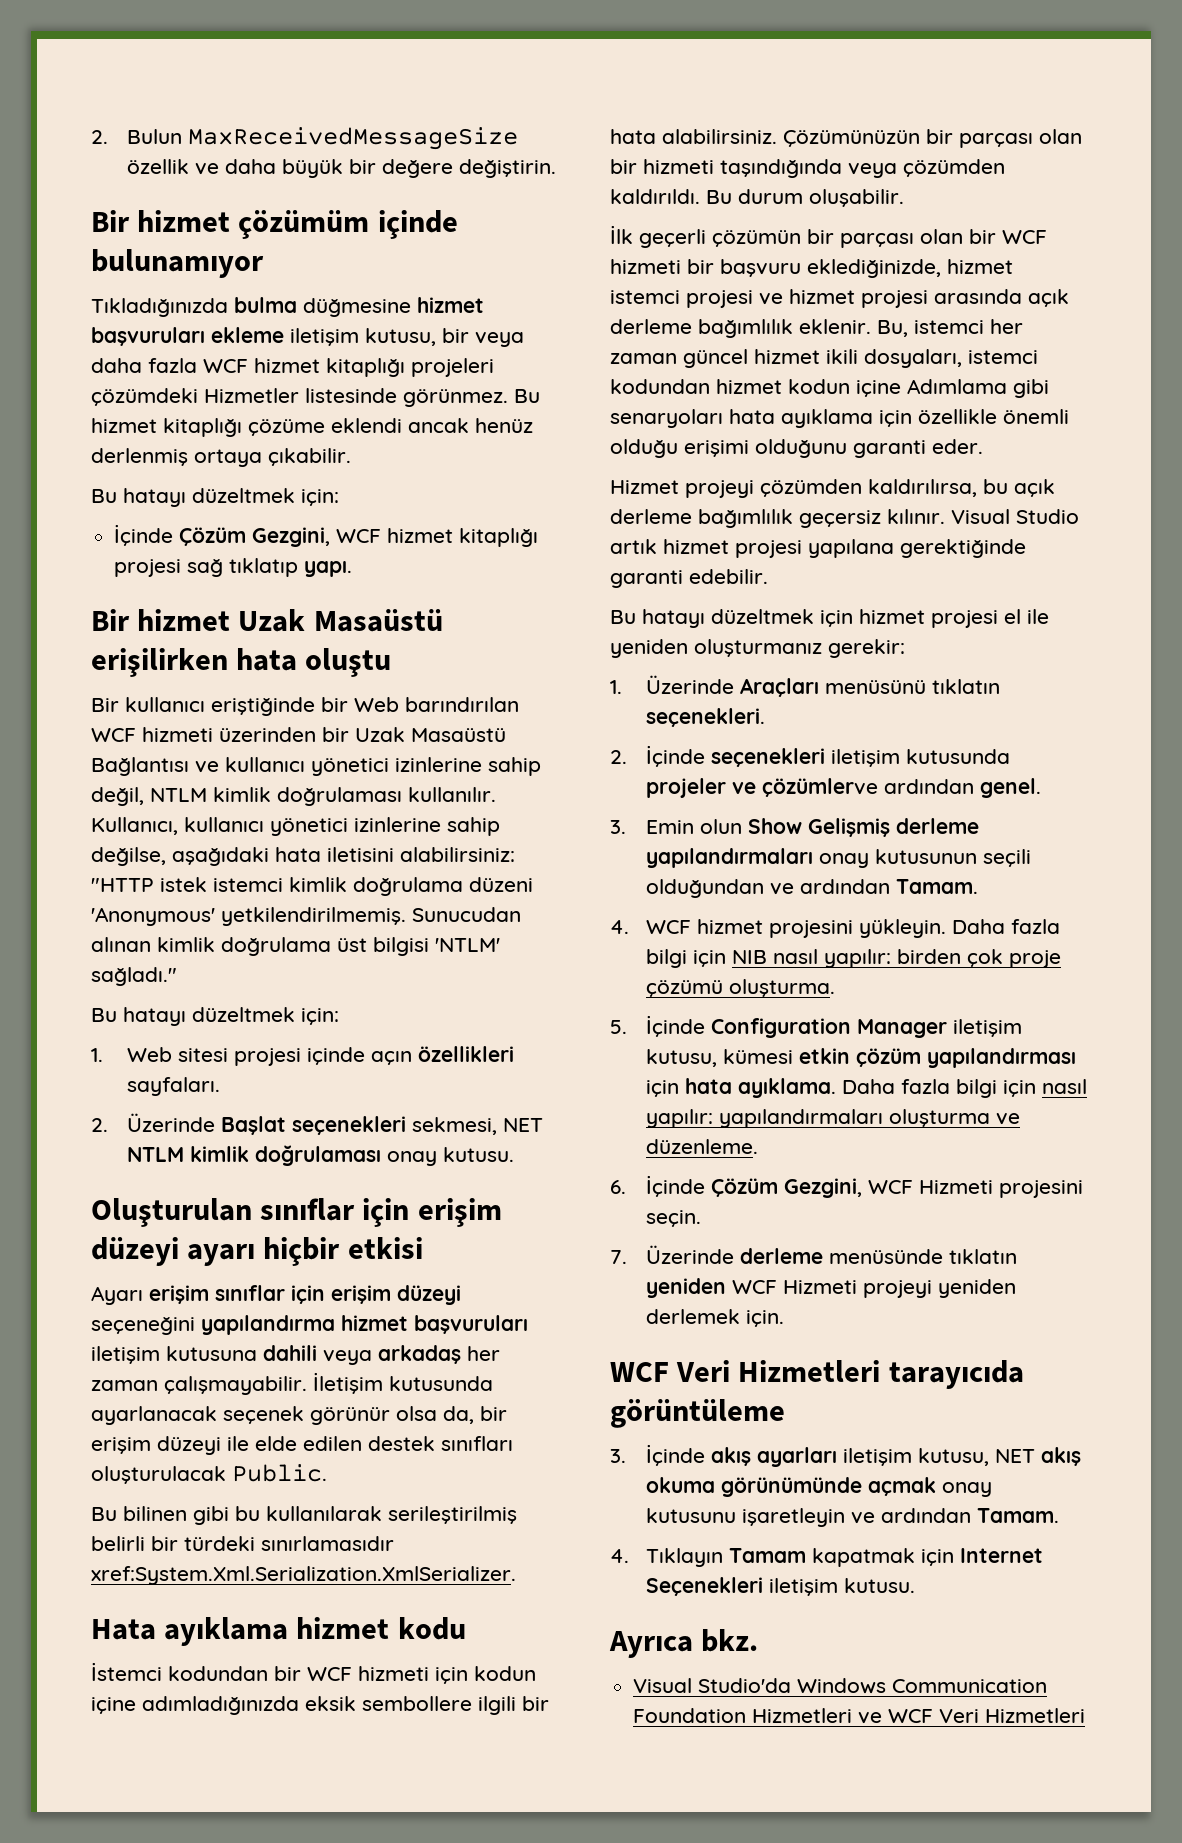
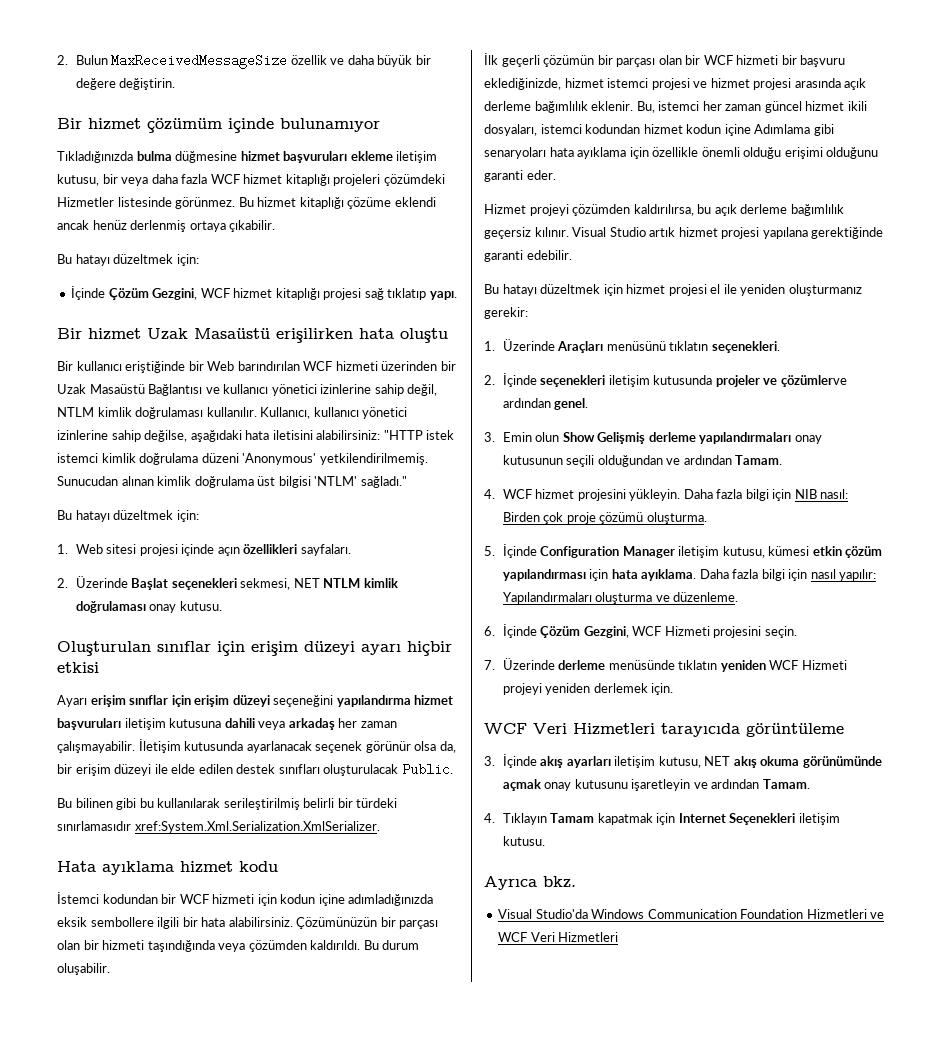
[773,949,962,968] nasıl yapılır: birden -> [820,489,849,499] [502,512,540,522] nasıl: Birden
[719,1109,884,1128] yapılandırmaları -> [502,592,592,604] Yapılandırmaları

